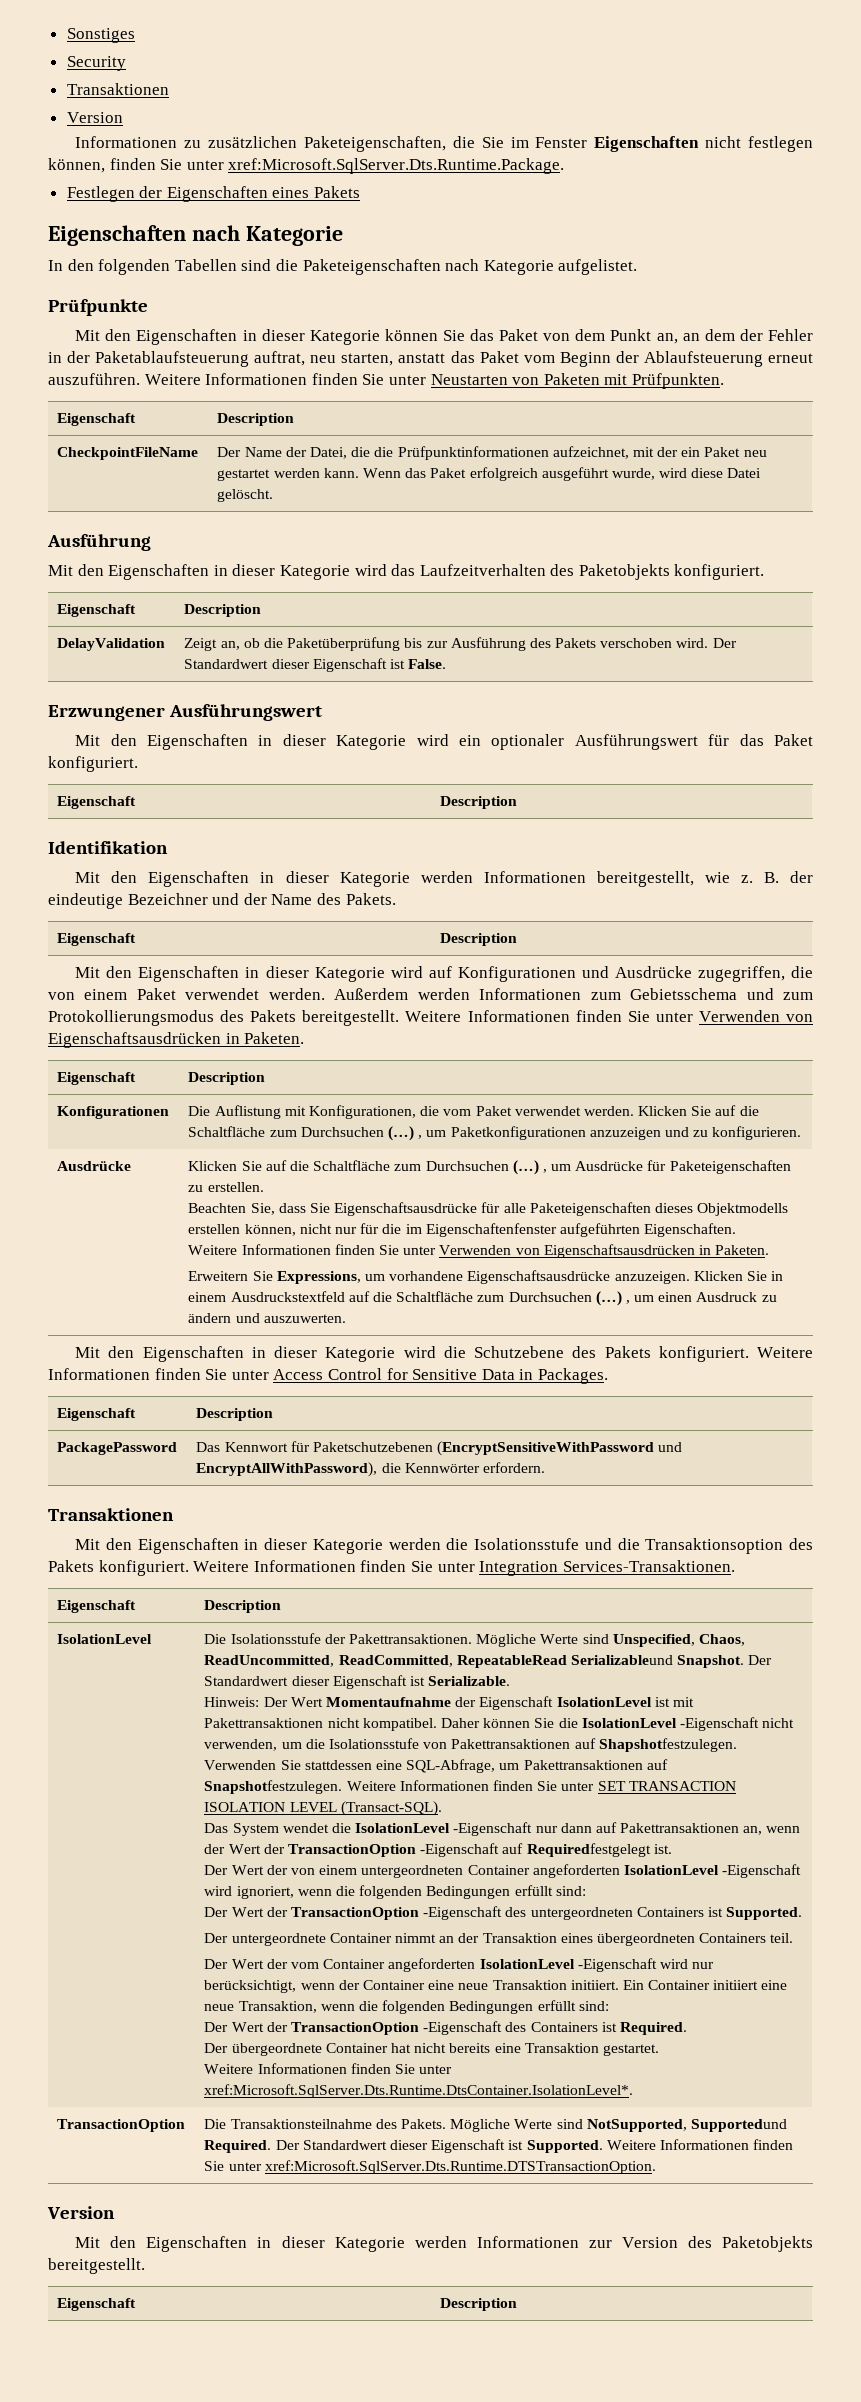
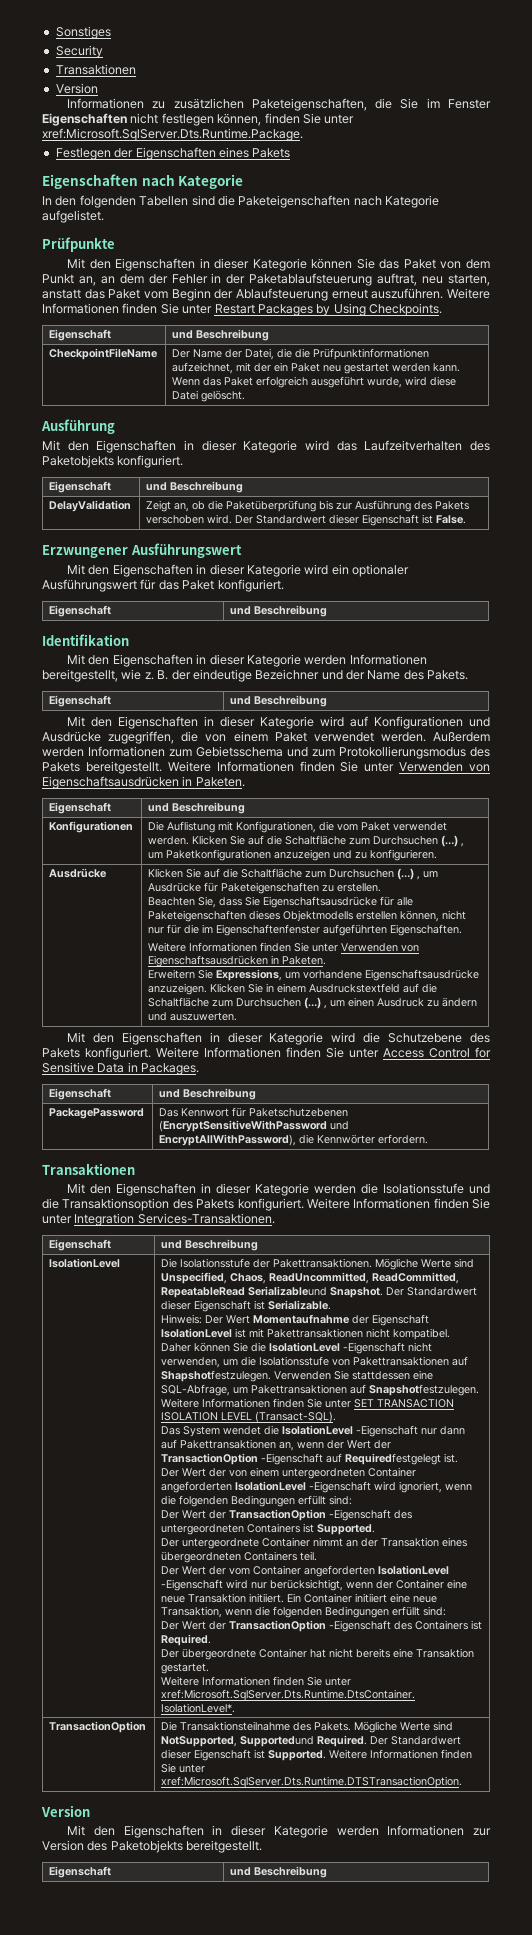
[430,373,724,389] [57,413,137,426] [217,413,295,426] Neustarten von Paketen mit Prüfpunkten. // Eigenschaft | Description -> [214,303,442,316] [49,329,112,341] [172,329,270,341] Restart Packages by Using Checkpoints. // Eigenschaft | und Beschreibung
[184,604,262,617] Description -> [146,481,244,493] und Beschreibung
[440,796,518,809] Description -> [230,605,328,617] und Beschreibung
[440,933,518,946] Description -> [230,695,328,707] und Beschreibung
[188,1072,266,1085] Description -> [148,802,246,814] und Beschreibung
[196,1408,274,1421] Description -> [159,1088,257,1100] und Beschreibung
[204,1600,282,1613] Description -> [161,1239,259,1251] und Beschreibung
[440,2298,518,2311] Description -> [230,1866,328,1878] und Beschreibung

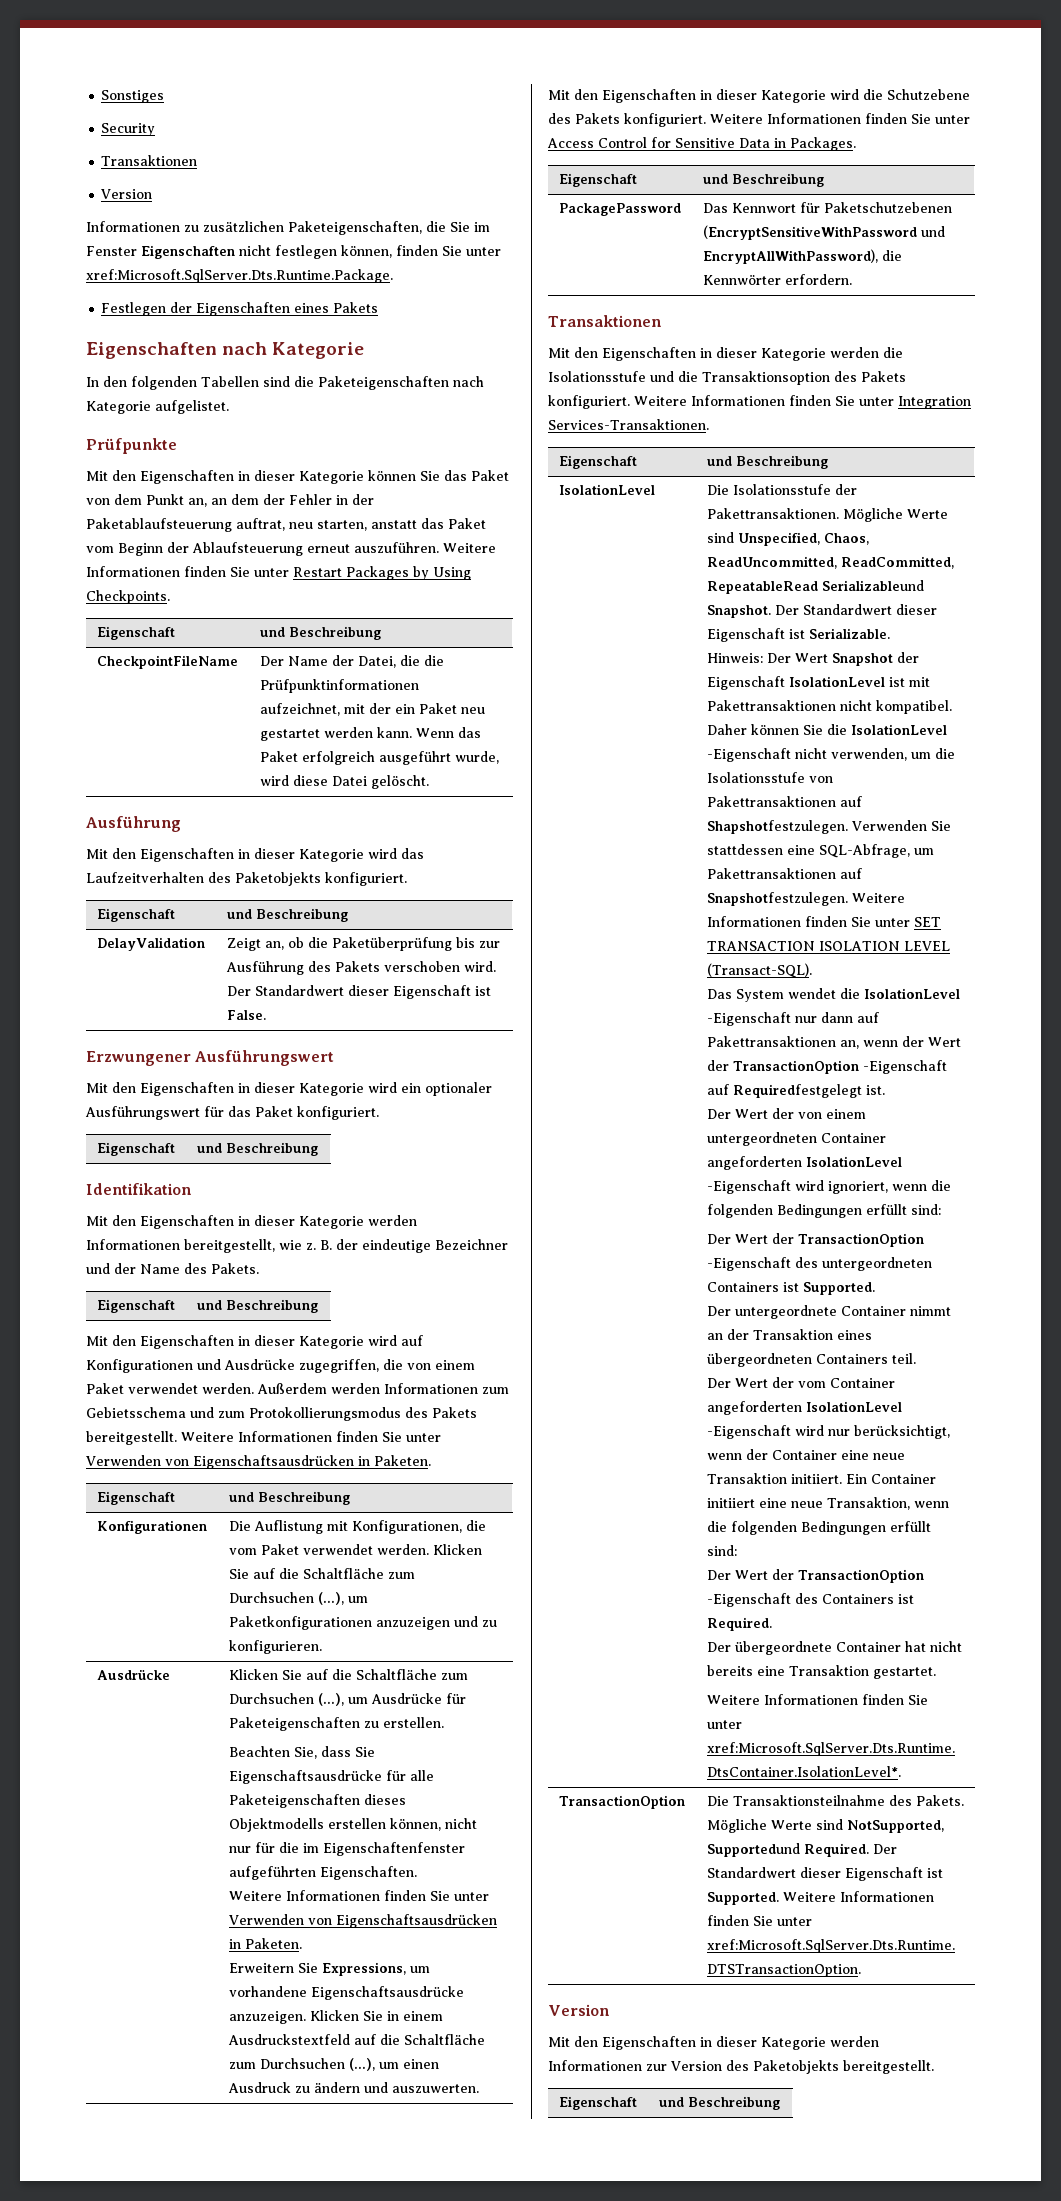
[441,835,465,847] (…) , -> [317,1592,344,1605] (...),
[397,868,421,880] (…) , -> [317,1693,344,1706] (...),
[304,997,328,1009] (…) , -> [348,2058,375,2071] (...),
[253,1314,350,1324] Momentaufnahme -> [831,653,893,666] Snapshot

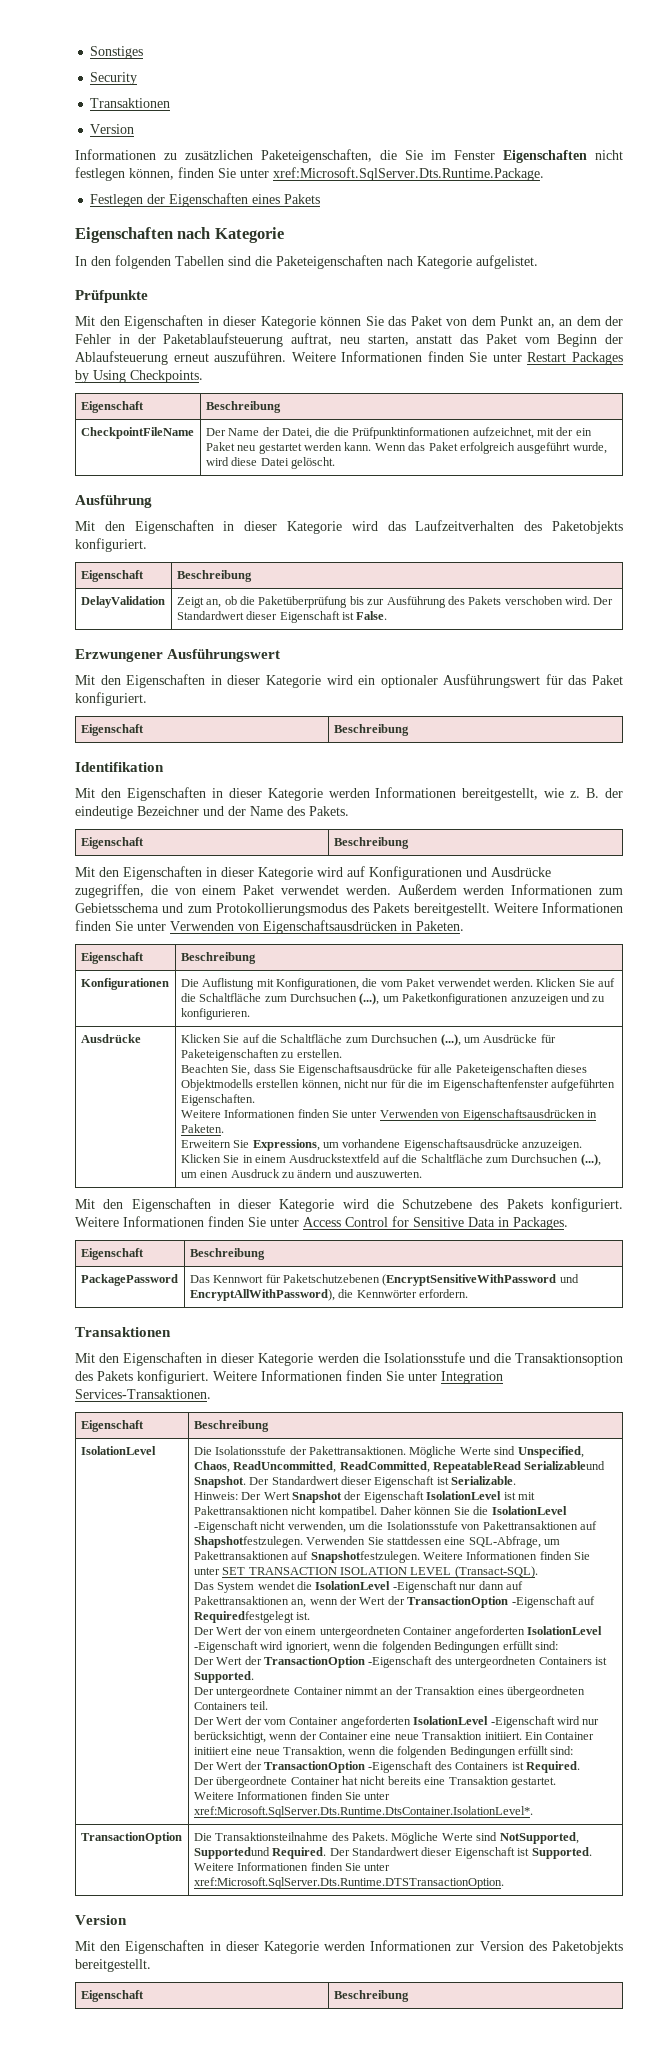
[259,627,285,637] und -> (144, 407) none
[226,909,252,919] und -> (144, 576) none
[196,1143,222,1153] und -> (144, 730) none
[196,1300,222,1310] und -> (144, 843) none
[228,1492,254,1502] und -> (144, 958) none
[702,174,728,184] und -> (144, 1254) none
[706,456,732,466] und -> (144, 1426) none
[658,2097,684,2107] und -> (144, 1996) none

